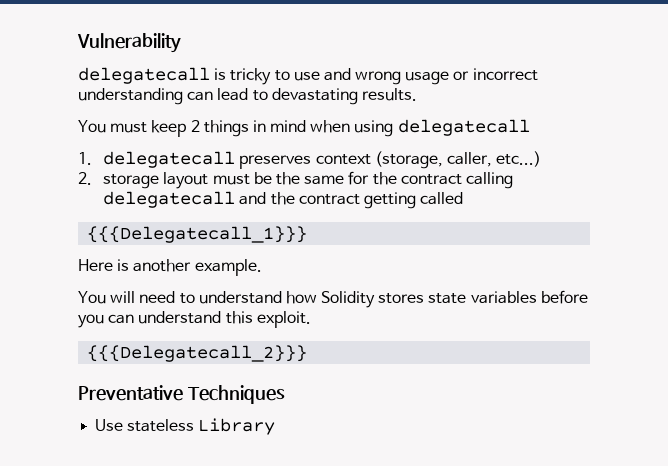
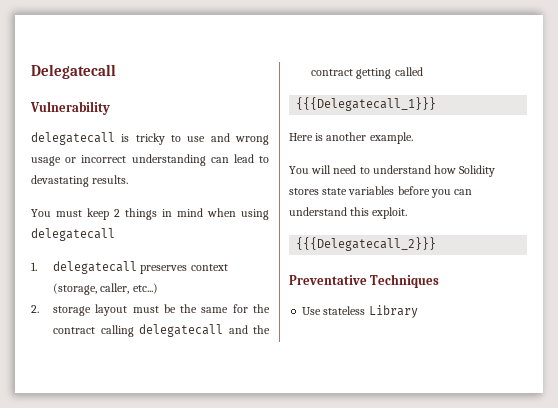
(77, 43) none -> [31,64,116,79] Delegatecall //

